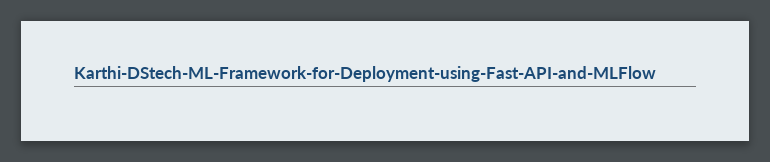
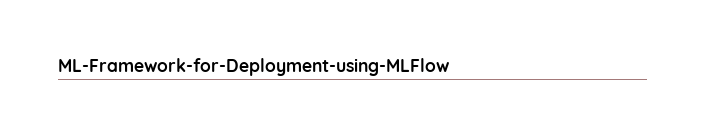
[74,66,656,82] Karthi-DStech-ML-Framework-for-Deployment-using-Fast-API-and-MLFlow -> [58,58,449,76] ML-Framework-for-Deployment-using-MLFlow

